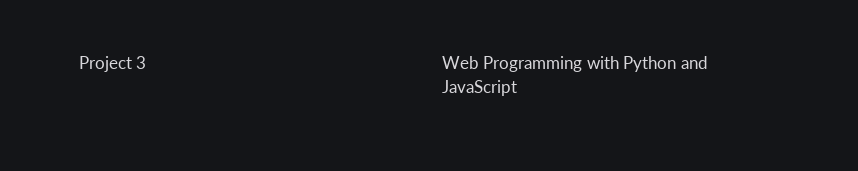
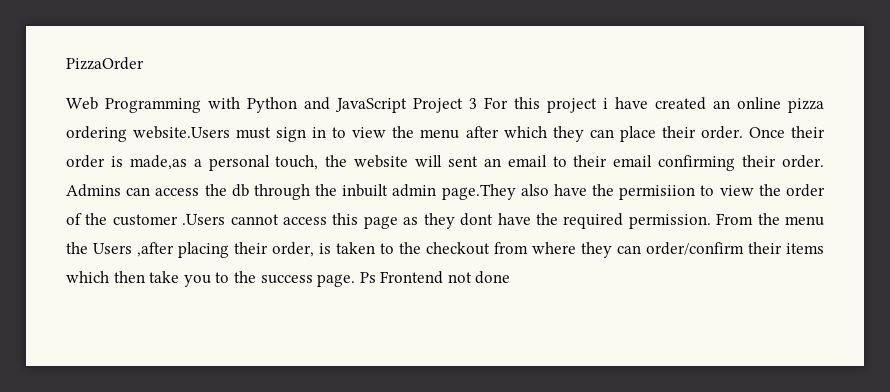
[79,56,147,72] Project 3 -> [66,57,144,70] PizzaOrder
(517, 88) none -> [413,97,824,113] [66,126,825,142] [66,155,824,171] [66,184,825,200] [66,213,824,229] [66,242,824,258] [66,271,511,287] Project 3 For this project i have created an online pizza ordering website.Users must sign in to view the menu after which they can place their order. Once their order is made,as a personal touch, the website will sent an email to their email confirming their order. Admins can access the db through the inbuilt admin page.They also have the permisiion to view the order of the customer .Users cannot access this page as they dont have the required permission. From the menu the Users ,after placing their order, is taken to the checkout from where they can order/confirm their items which then take you to the success page. Ps Frontend not done

